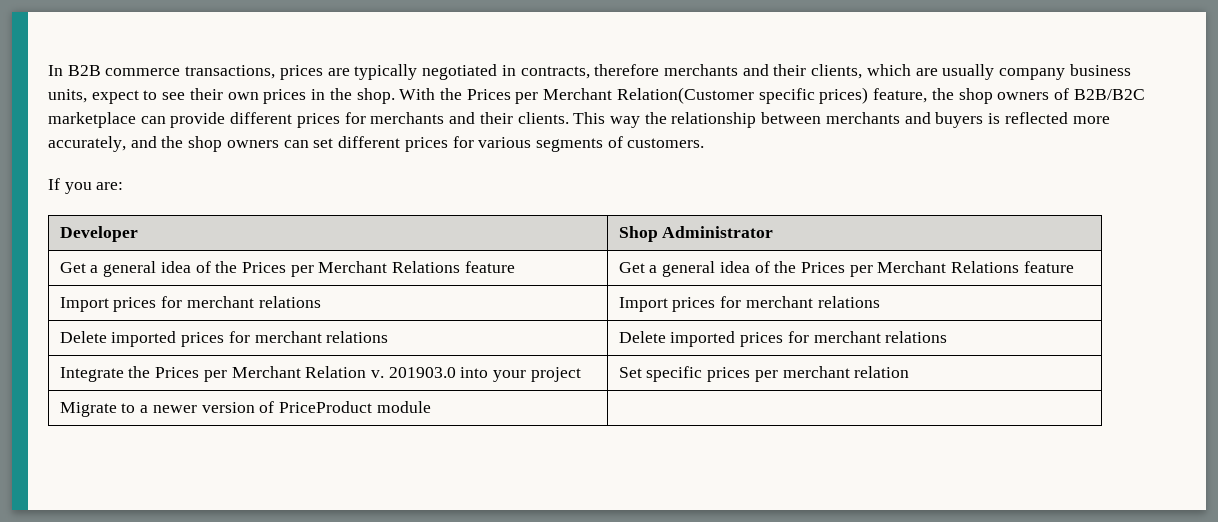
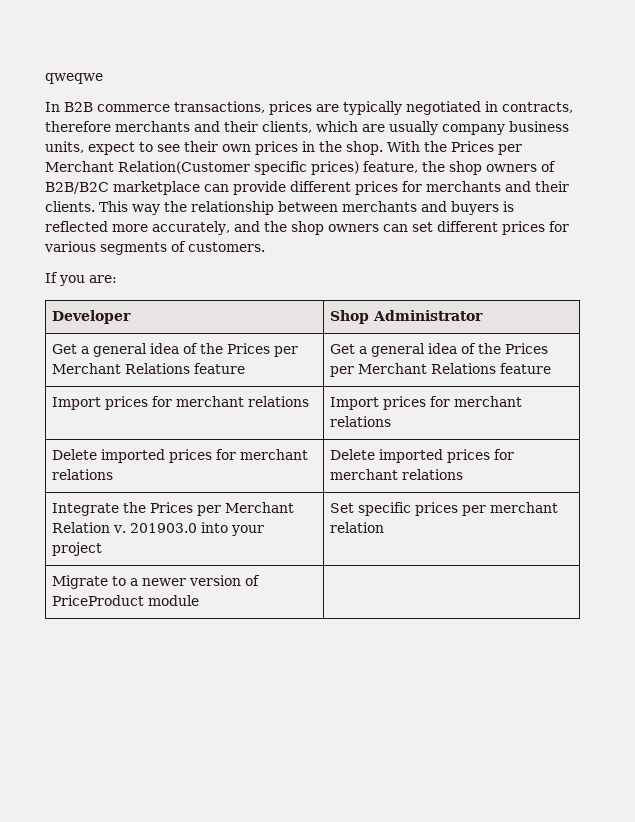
(48, 70) none -> [45,73,103,84] qweqwe //

